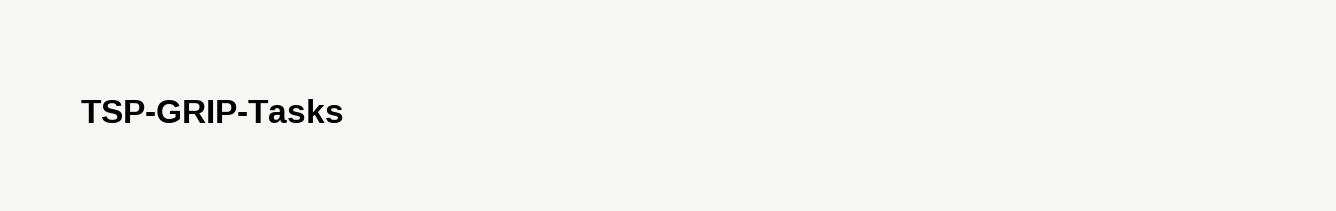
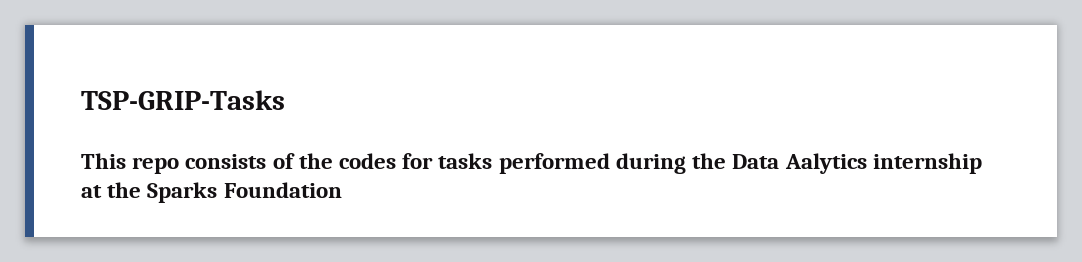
(344, 111) none -> [81,153,982,174] [81,182,342,203] // This repo consists of the codes for tasks performed during the Data Aalytics internship at the Sparks Foundation

